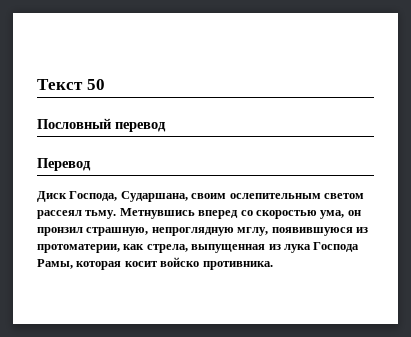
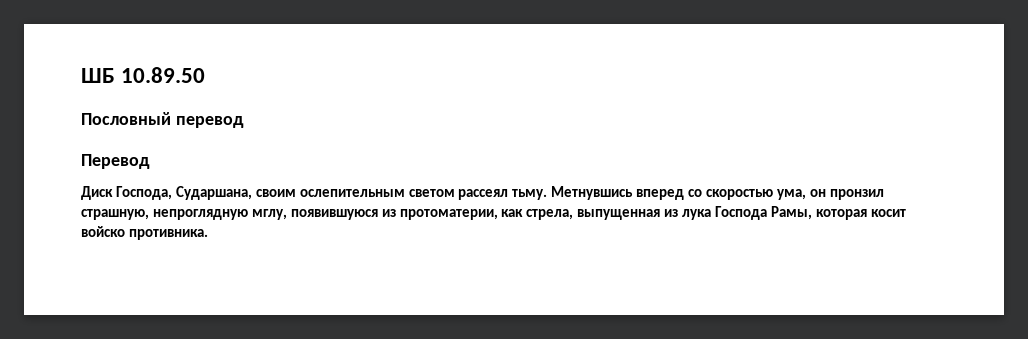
[37,79,105,90] Текст 50 -> [81,67,206,83] ШБ 10.89.50

